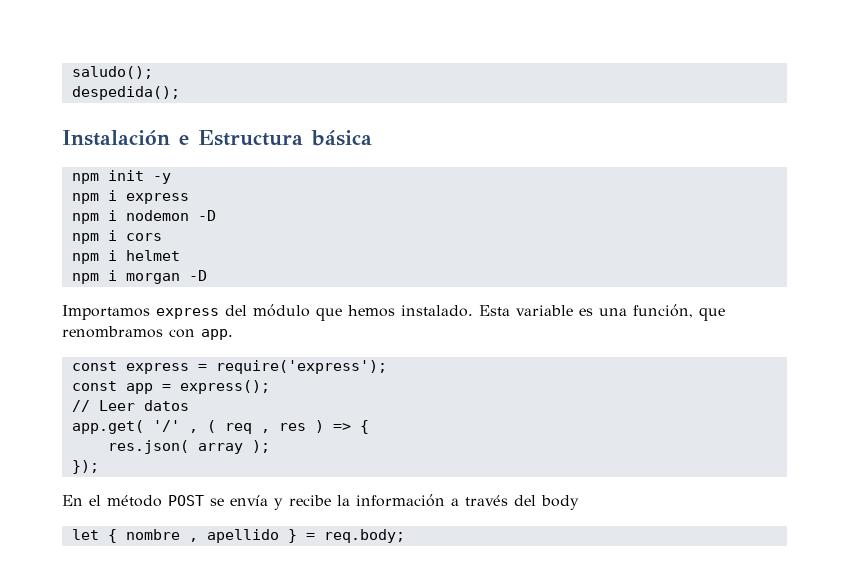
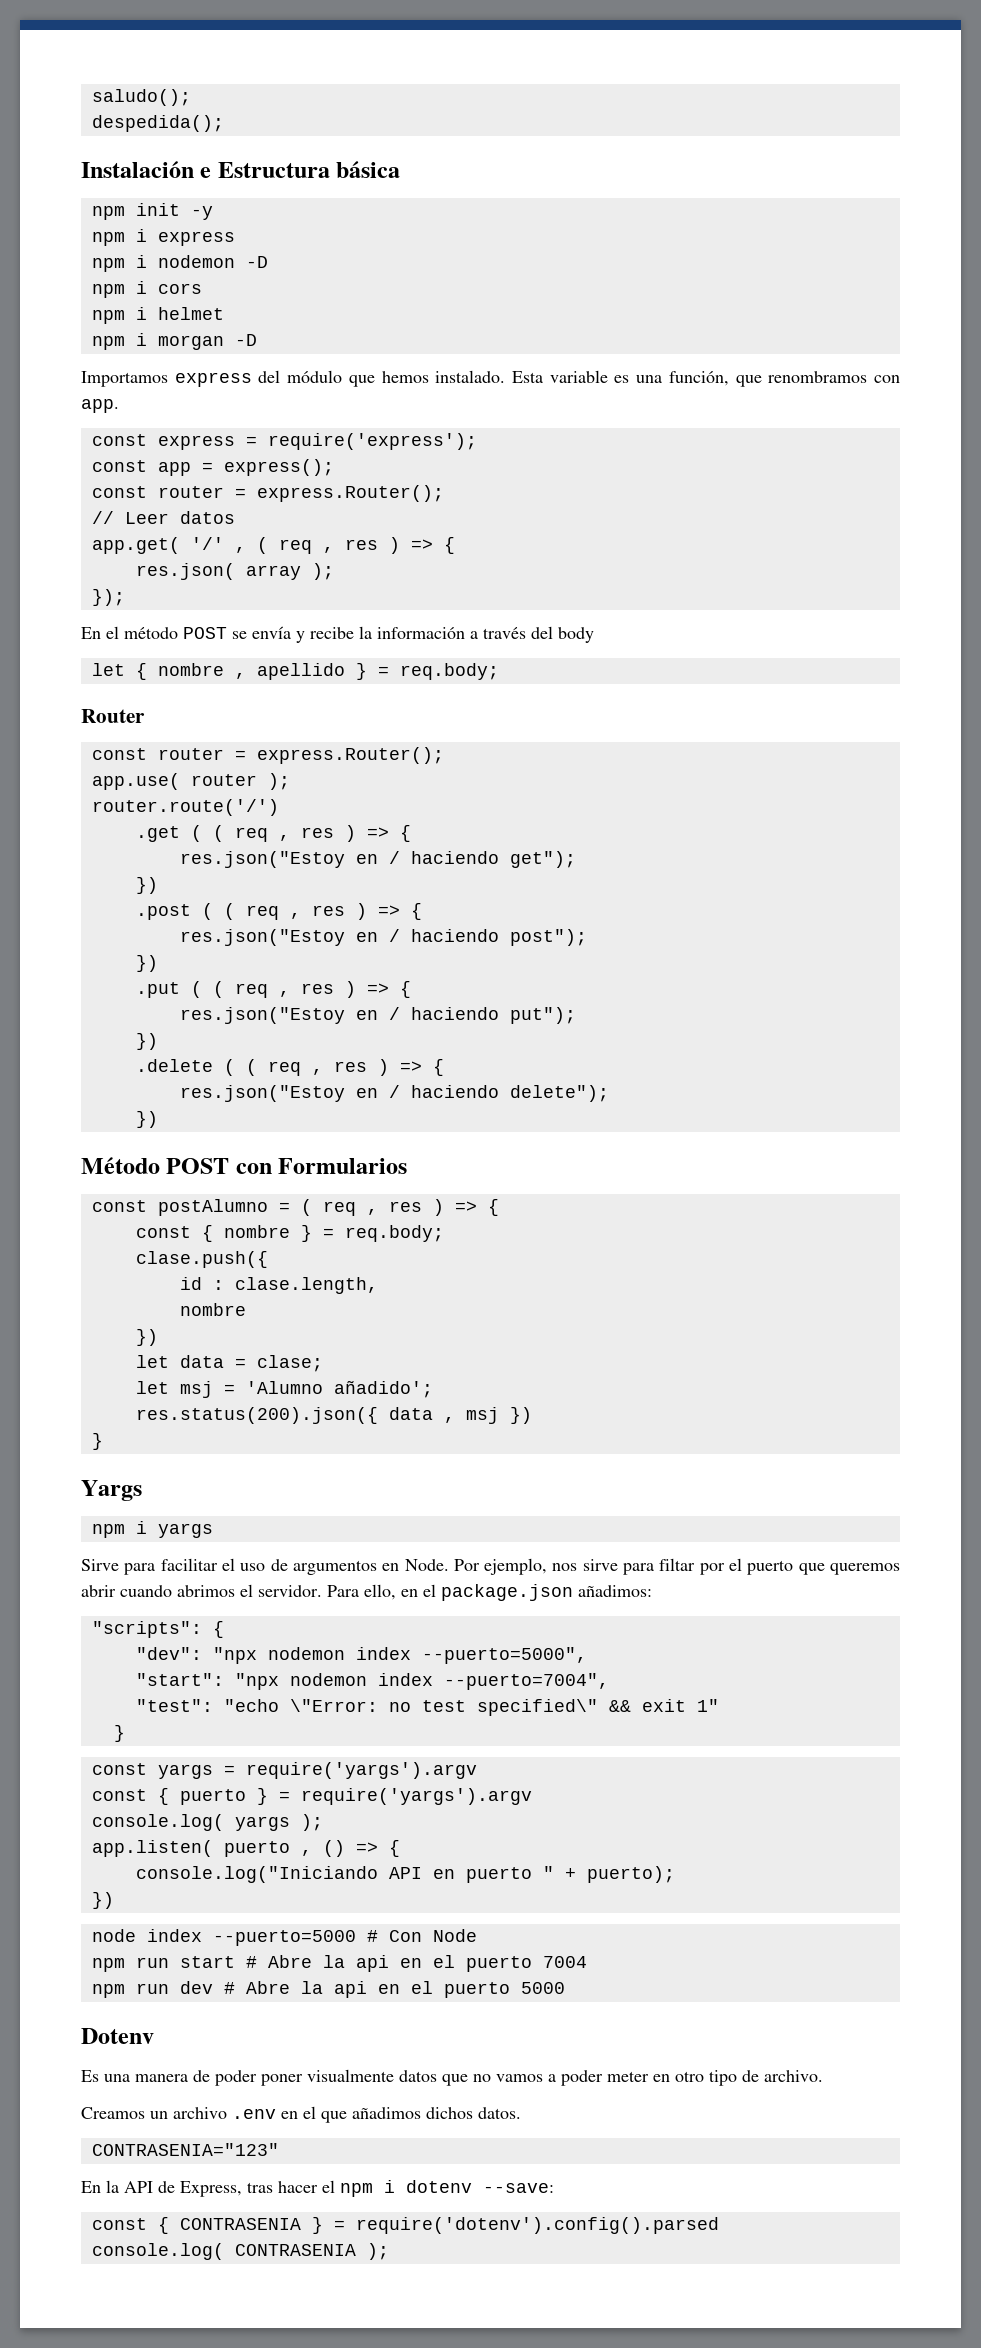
(270, 387) none -> [91,485,444,502] // const router = express.Router();
(405, 536) none -> [81,709,145,723] [91,747,444,764] [91,773,290,790] [91,799,279,816] [135,825,411,842] [179,851,576,868] [135,877,158,894] [135,903,422,920] [179,929,587,946] [135,955,158,972] [135,981,411,998] [179,1007,576,1024] [135,1033,158,1050] [135,1059,444,1076] [179,1085,609,1102] [135,1111,158,1128] [81,1157,408,1174] [91,1199,499,1216] [135,1225,444,1242] [135,1251,268,1268] [179,1277,378,1294] [179,1303,246,1316] [135,1329,158,1346] [135,1355,323,1372] [135,1380,433,1398] [135,1407,532,1424] [91,1433,103,1450] [81,1480,142,1501] [91,1521,213,1538] [81,1558,900,1575] [81,1584,652,1601] [91,1621,224,1638] [135,1647,587,1664] [135,1673,609,1690] [135,1699,719,1716] [113,1725,125,1742] [91,1762,477,1779] [91,1788,532,1805] [91,1814,323,1831] [91,1840,400,1857] [135,1866,675,1883] [91,1892,114,1909] [91,1929,477,1946] [91,1955,587,1972] [91,1981,565,1998] [81,2028,154,2044] [81,2069,823,2086] [81,2106,521,2123] [91,2143,279,2156] [81,2180,554,2197] [91,2217,719,2234] [91,2243,389,2260] // Router // const router = express.Router(); // app.use( router ); // router.route('/') // .get ( ( req , res ) => { // res.json("Estoy en / haciendo get"); // }) // .post ( ( req , res ) => { // res.json("Estoy en / haciendo post"); // }) // .put ( ( req , res ) => { // res.json("Estoy en / haciendo put"); // }) // .delete ( ( req , res ) => { // res.json("Estoy en / haciendo delete"); // }) // Método POST con Formularios // const postAlumno = ( req , res ) => { // const { nombre } = req.body; // clase.push({ // id : clase.length, // nombre // }) // let data = clase; // let msj = 'Alumno añadido'; // res.status(200).json({ data , msj }) // } // Yargs // npm i yargs // Sirve para facilitar el uso de argumentos en Node. Por ejemplo, nos sirve para filtar por el puerto que queremos abrir cuando abrimos el servidor. Para ello, en el package.json añadimos: // "scripts": { // "dev": "npx nodemon index --puerto=5000", // "start": "npx nodemon index --puerto=7004", // "test": "echo \"Error: no test specified\" && exit 1" // } // const yargs = require('yargs').argv // const { puerto } = require('yargs').argv // console.log( yargs ); // app.listen( puerto , () => { // console.log("Iniciando API en puerto " + puerto); // }) // node index --puerto=5000 # Con Node // npm run start # Abre la api en el puerto 7004 // npm run dev # Abre la api en el puerto 5000 // Dotenv // Es una manera de poder poner visualmente datos que no vamos a poder meter en otro tipo de archivo. // Creamos un archivo .env en el que añadimos dichos datos. // CONTRASENIA="123" // En la API de Express, tras hacer el npm i dotenv --save: // const { CONTRASENIA } = require('dotenv').config().parsed // console.log( CONTRASENIA );

